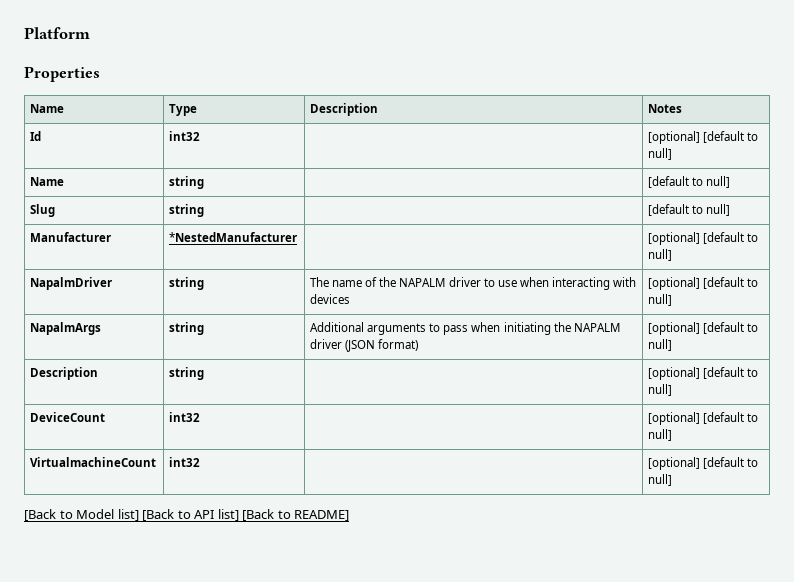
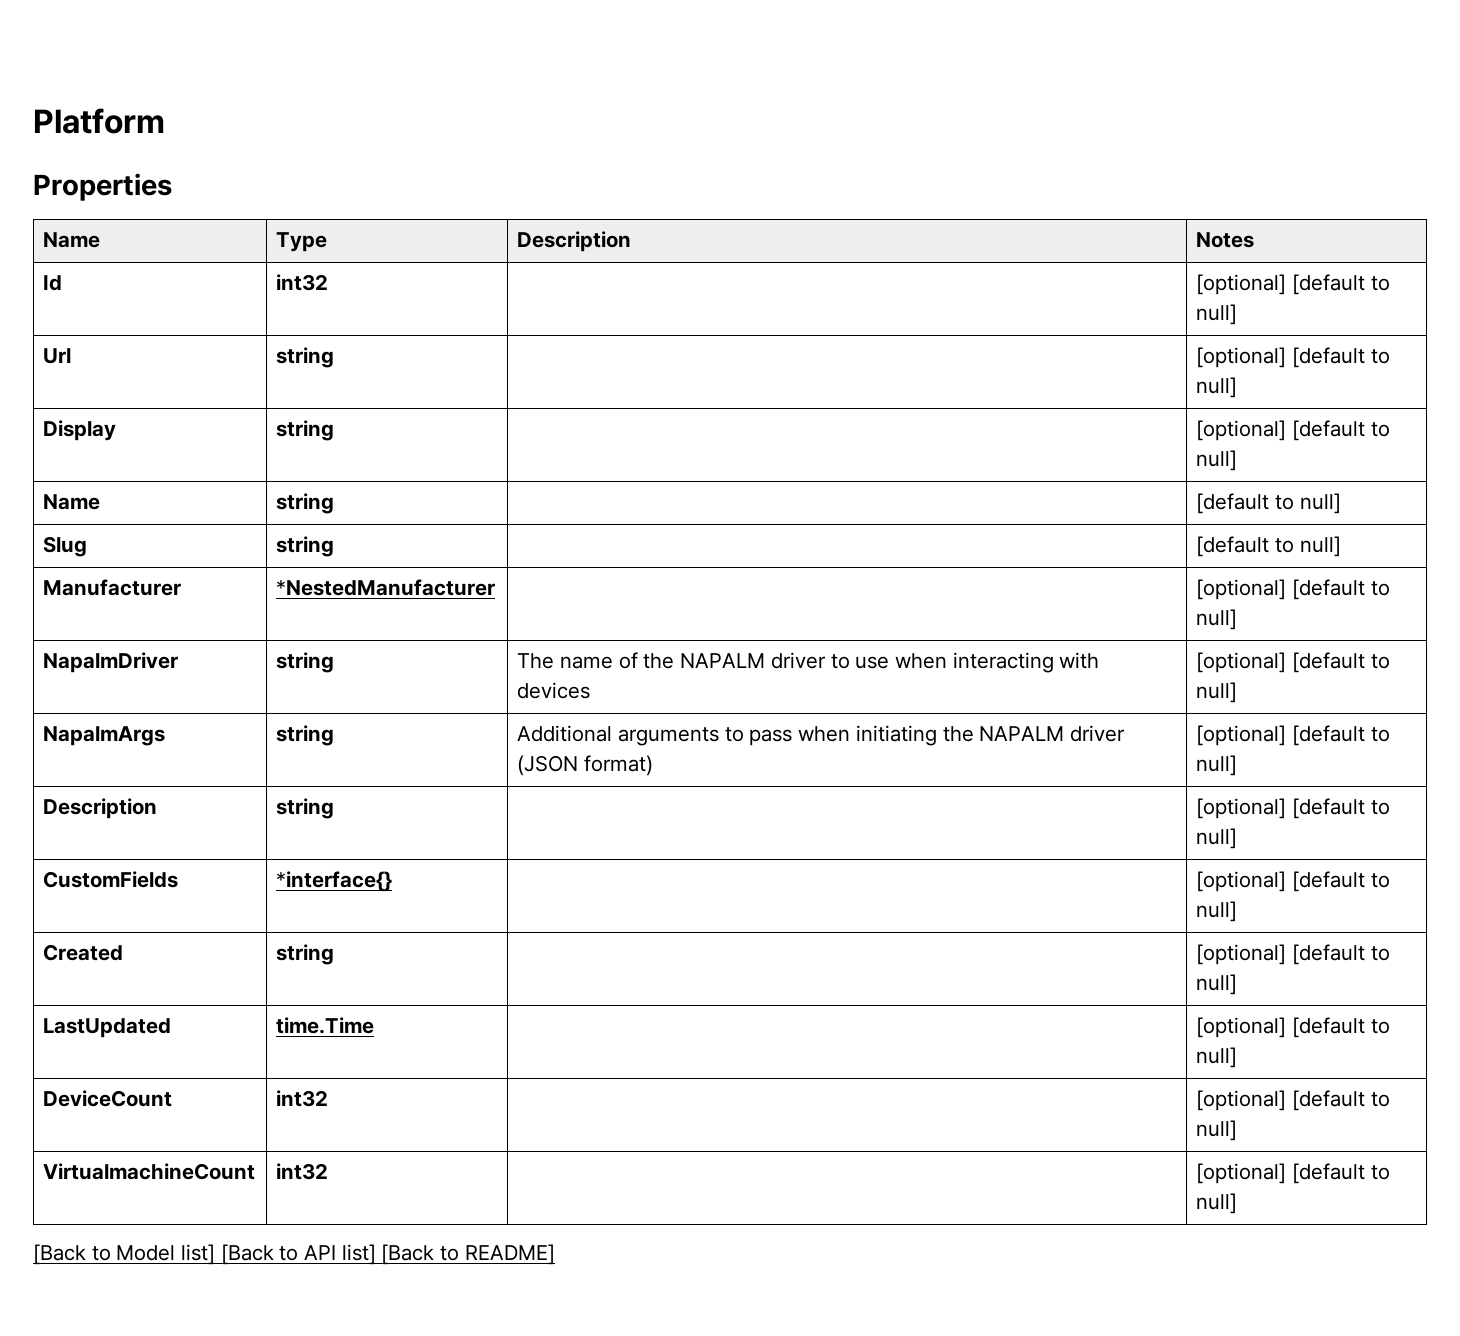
(673, 154) none -> [43,348,72,364] [276,347,335,368] [1196,347,1390,368] [1196,377,1238,398] [43,420,117,441] [276,420,335,441] [1196,420,1390,441] [1196,450,1238,471] // Url | string | | [optional] [default to null] // Display | string | | [optional] [default to null]
(673, 390) none -> [43,871,179,888] [276,871,393,892] [1196,871,1390,892] [1196,901,1238,922] [43,944,124,961] [276,944,335,965] [1196,944,1390,965] [1196,974,1238,995] [43,1018,172,1038] [276,1017,375,1034] [1196,1017,1390,1038] [1196,1047,1238,1068] // CustomFields | *interface{} | | [optional] [default to null] // Created | string | | [optional] [default to null] // LastUpdated | time.Time | | [optional] [default to null]

